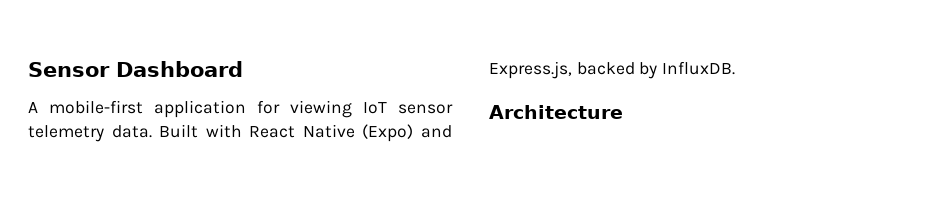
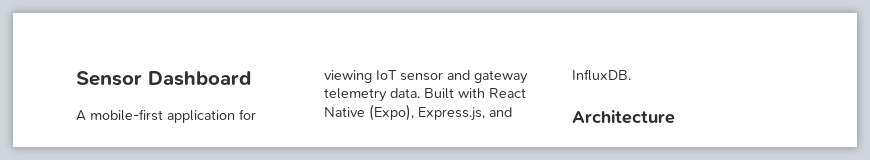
(453, 109) none -> [447,70,528,84] and gateway
[362,124,452,142] [489,61,658,79] (Expo) and Express.js, backed by -> [369,104,512,121] (Expo), Express.js, and

